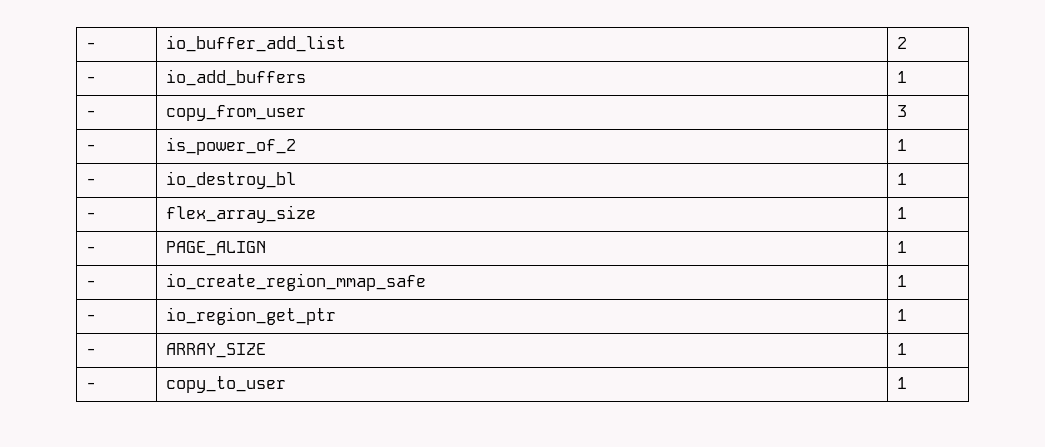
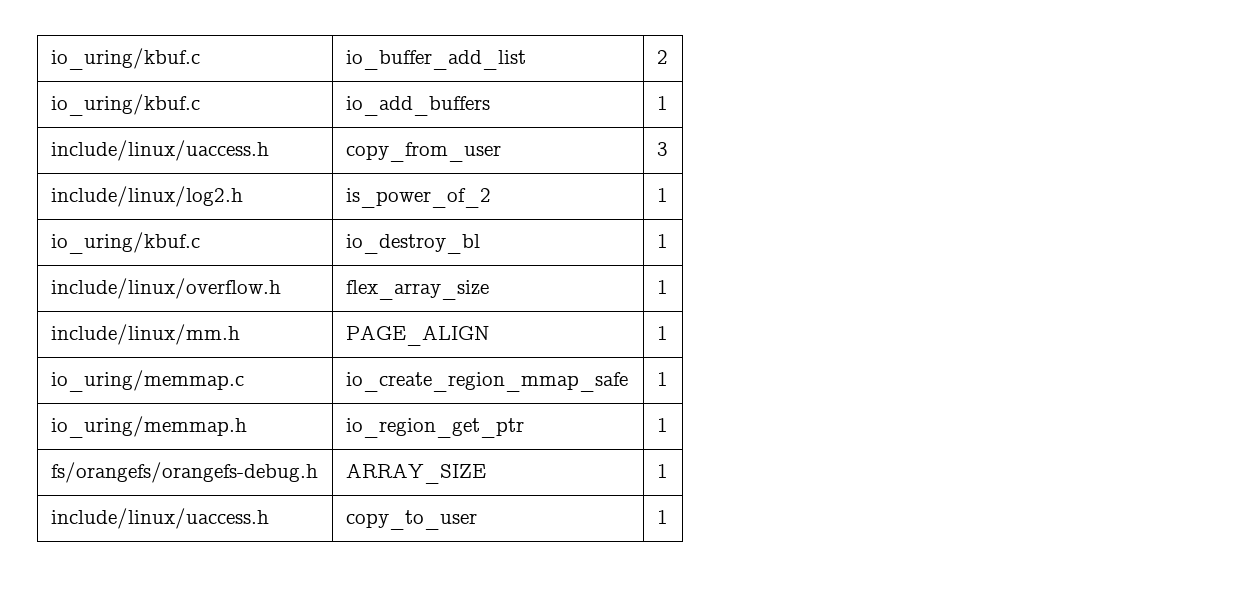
[85,42,96,49] - -> [50,48,200,70] io_uring/kbuf.c
[85,76,96,83] - -> [50,94,200,116] io_uring/kbuf.c
[85,110,96,117] - -> [50,140,269,161] include/linux/uaccess.h
[85,144,96,151] - -> [50,186,243,207] include/linux/log2.h
[85,178,96,185] - -> [50,232,200,254] io_uring/kbuf.c
[85,212,96,219] - -> [50,278,281,299] include/linux/overflow.h
[85,246,96,253] - -> [50,324,240,345] include/linux/mm.h
[85,280,96,287] - -> [50,370,244,392] io_uring/memmap.c
[85,314,96,321] - -> [50,416,247,438] io_uring/memmap.h
[85,348,96,355] - -> [50,462,318,483] fs/orangefs/orangefs-debug.h
[85,382,96,389] - -> [50,508,269,529] include/linux/uaccess.h

